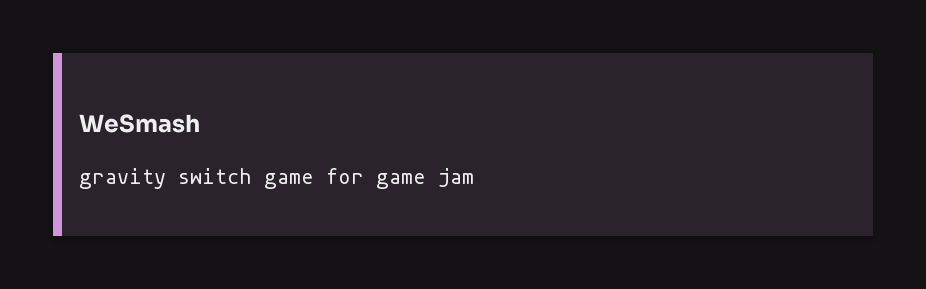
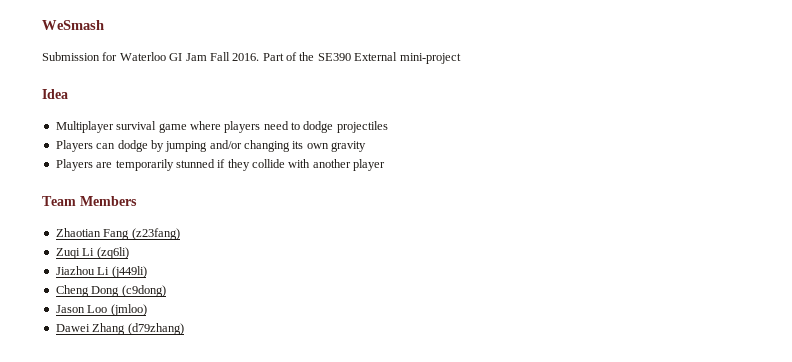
[79,168,474,189] gravity switch game for game jam -> [42,52,461,64] [42,89,68,99] [55,121,388,133] [55,140,367,152] [55,159,386,171] [42,196,137,206] [55,228,180,240] [55,247,129,259] [55,266,147,278] [55,285,166,297] [55,304,147,316] [55,323,184,335] Submission for Waterloo GI Jam Fall 2016. Part of the SE390 External mini-project // Idea // Multiplayer survival game where players need to dodge projectiles // Players can dodge by jumping and/or changing its own gravity // Players are temporarily stunned if they collide with another player // Team Members // Zhaotian Fang (z23fang) // Zuqi Li (zq6li) // Jiazhou Li (j449li) // Cheng Dong (c9dong) // Jason Loo (jmloo) // Dawei Zhang (d79zhang)

